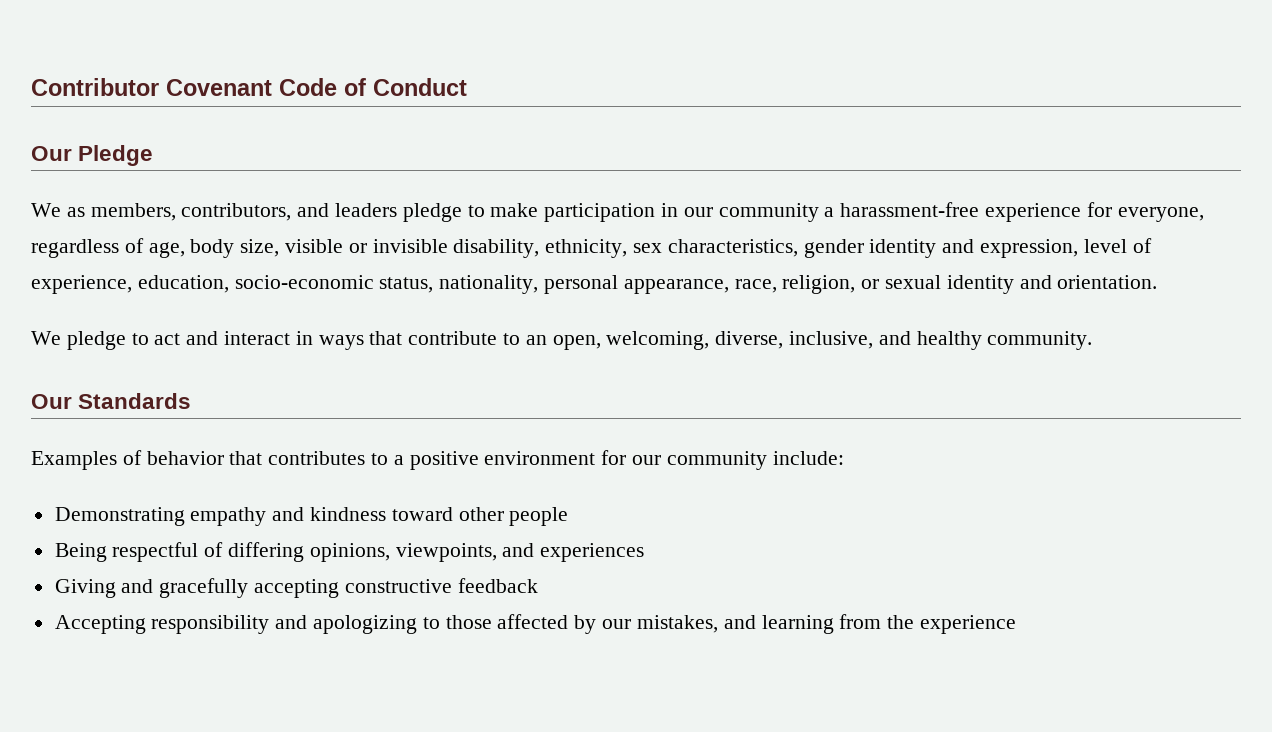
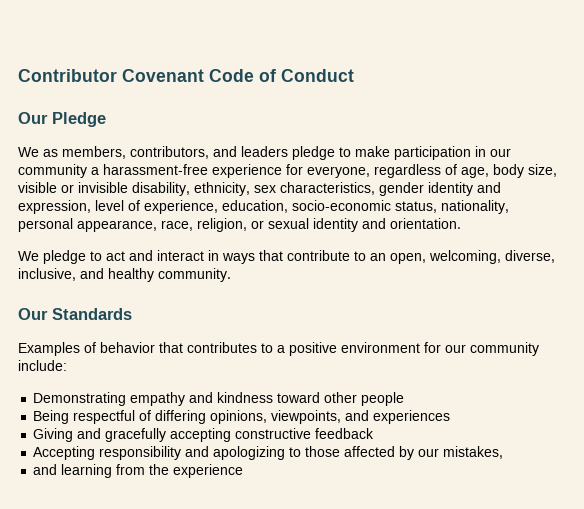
(718, 624) none -> (504, 452) //

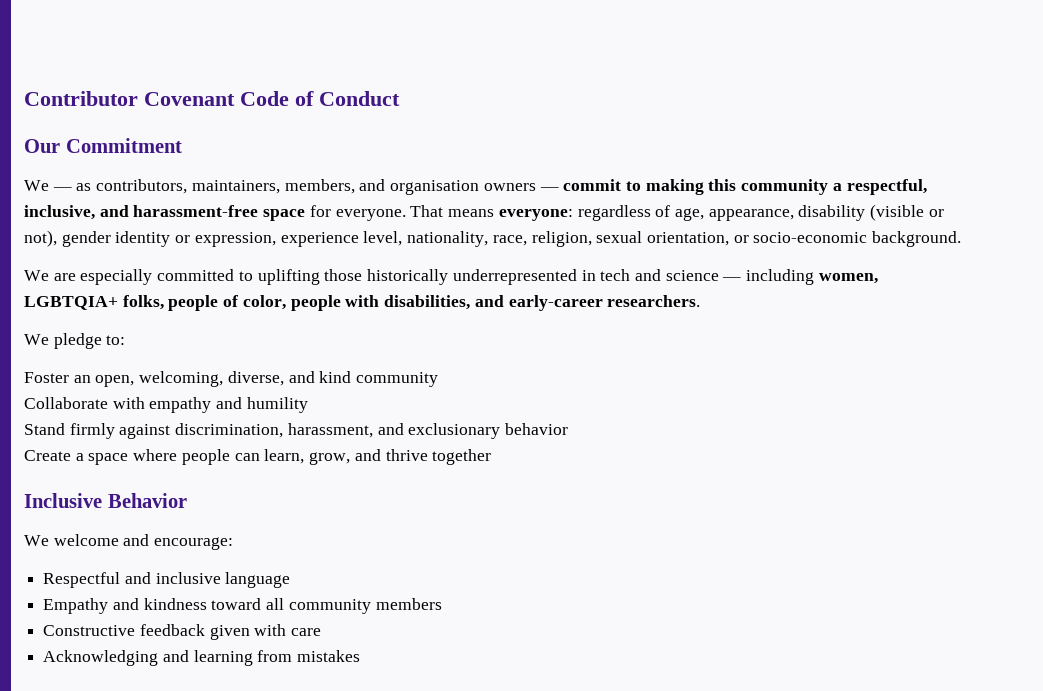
[52,112,106,127] [18,146,511,160] [18,164,557,178] [18,182,501,196] [18,200,509,214] [18,218,461,232] [18,250,555,264] [18,268,231,282] [18,308,132,320] [18,342,539,356] [18,360,67,371] [33,392,405,406] [33,410,451,424] [33,428,375,442] [33,446,504,460] Pledge // We as members, contributors, and leaders pledge to make participation in our community a harassment-free experience for everyone, regardless of age, body size, visible or invisible disability, ethnicity, sex characteristics, gender identity and expression, level of experience, education, socio-economic status, nationality, personal appearance, race, religion, or sexual identity and orientation. // We pledge to act and interact in ways that contribute to an open, welcoming, diverse, inclusive, and healthy community. // Our Standards // Examples of behavior that contributes to a positive environment for our community include: // Demonstrating empathy and kindness toward other people // Being respectful of differing opinions, viewpoints, and experiences // Giving and gracefully accepting constructive feedback // Accepting responsibility and apologizing to those affected by our mistakes, // -> [65,138,182,153] [24,179,927,195] [24,204,944,221] [24,230,962,247] [24,269,878,285] [24,295,701,311] [24,333,126,349] [24,371,439,387] [24,397,308,413] [24,423,569,439] [24,449,492,465] [24,493,187,508] [24,534,234,550] [43,572,291,588] [43,598,442,614] [43,624,322,640] [43,650,159,666] Commitment // We — as contributors, maintainers, members, and organisation owners — commit to making this community a respectful, inclusive, and harassment-free space for everyone. That means everyone: regardless of age, appearance, disability (visible or not), gender identity or expression, experience level, nationality, race, religion, sexual orientation, or socio-economic background. // We are especially committed to uplifting those historically underrepresented in tech and science — including women, LGBTQIA+ folks, people of color, people with disabilities, and early-career researchers. // We pledge to: // Foster an open, welcoming, diverse, and kind community // Collaborate with empathy and humility // Stand firmly against discrimination, harassment, and exclusionary behavior // Create a space where people can learn, grow, and thrive together // Inclusive Behavior // We welcome and encourage: // Respectful and inclusive language // Empathy and kindness toward all community members // Constructive feedback given with care // Acknowledging
[149,464,244,478] the experience -> [297,650,361,662] mistakes

